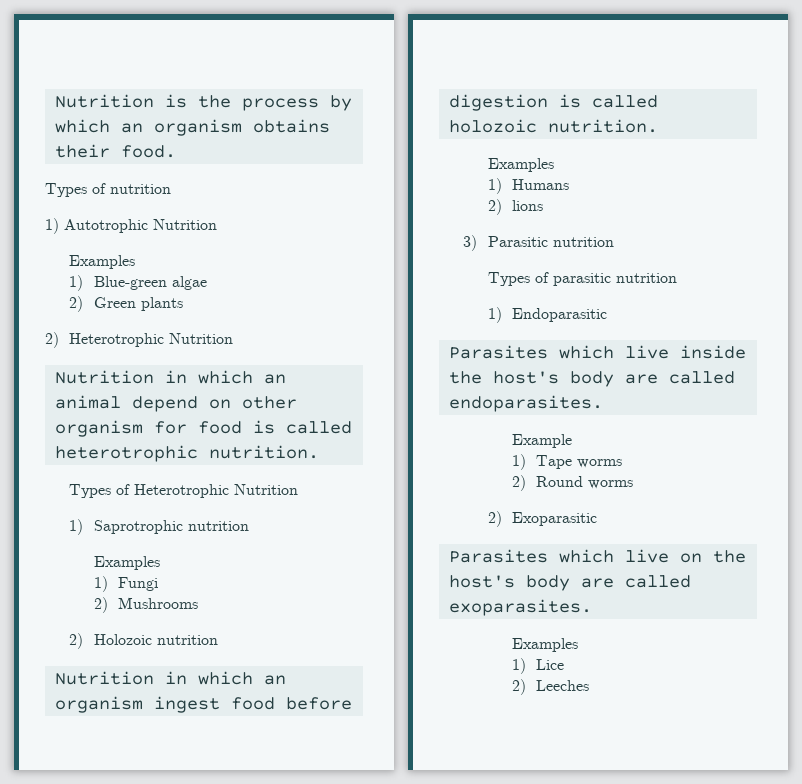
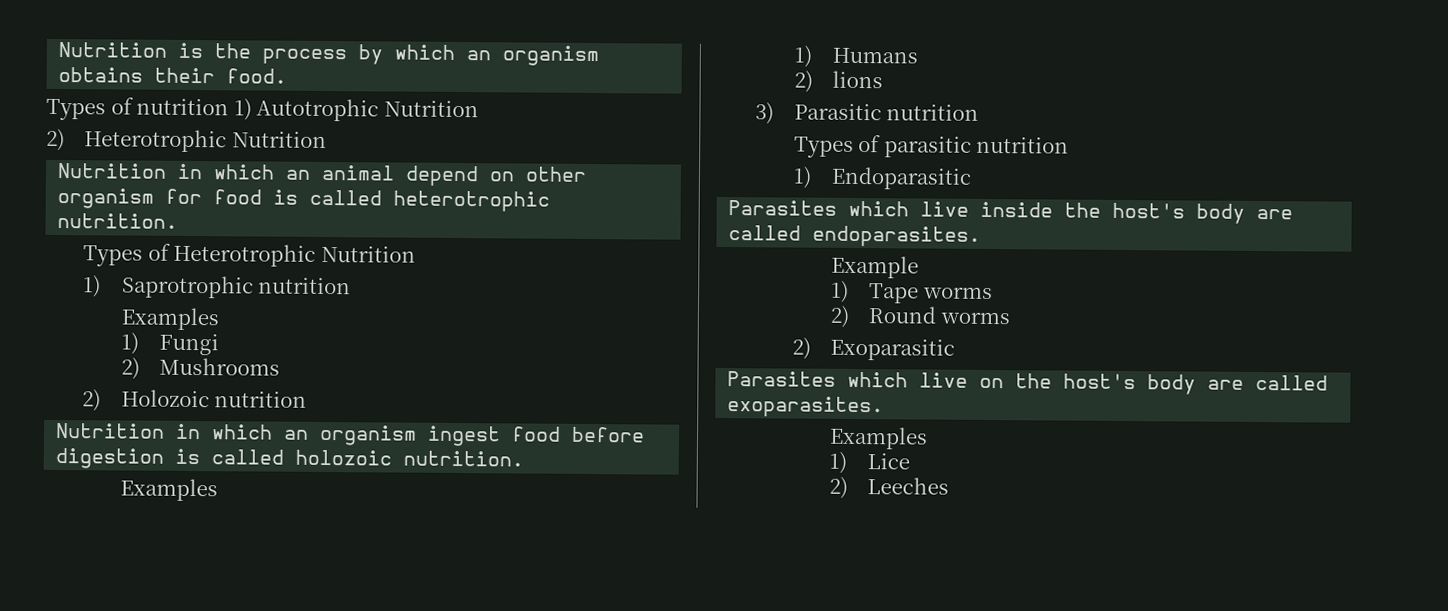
(171, 189) // -> (230, 107) none
[69,255,136,269] [69,275,207,291] [69,296,183,312] // Examples // 1) Blue-green algae // 2) Green plants -> (479, 109) none

